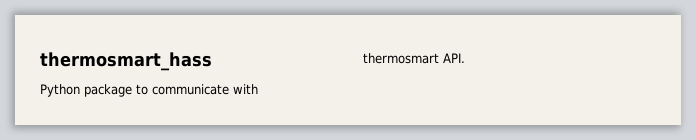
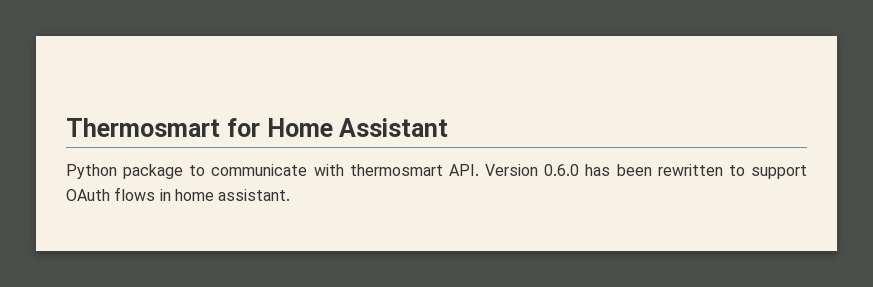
[40,52,212,71] thermosmart_hass -> [66,118,449,137] Thermosmart for Home Assistant
(465, 58) none -> [485,164,808,179] [66,187,291,201] Version 0.6.0 has been rewritten to support OAuth flows in home assistant.

